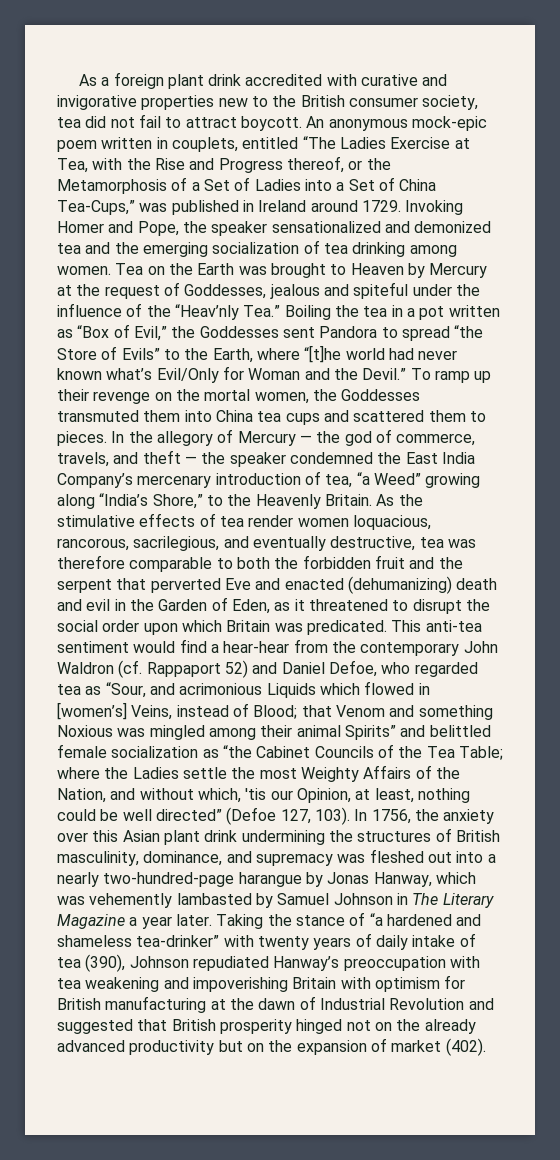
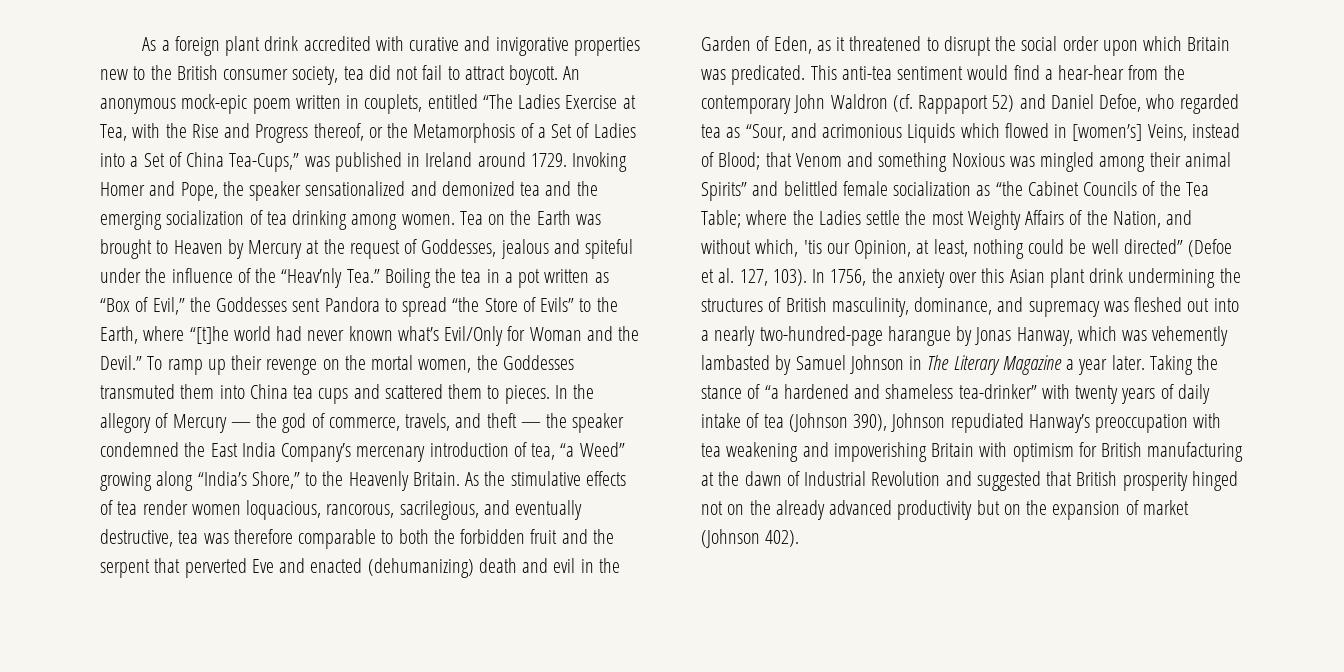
(277, 816) none -> [701,268,735,283] et al.
[85,954,126,972] (390), -> [788,413,888,432] (Johnson 390),
[445,1038,486,1056] (402). -> [701,529,800,548] (Johnson 402).

